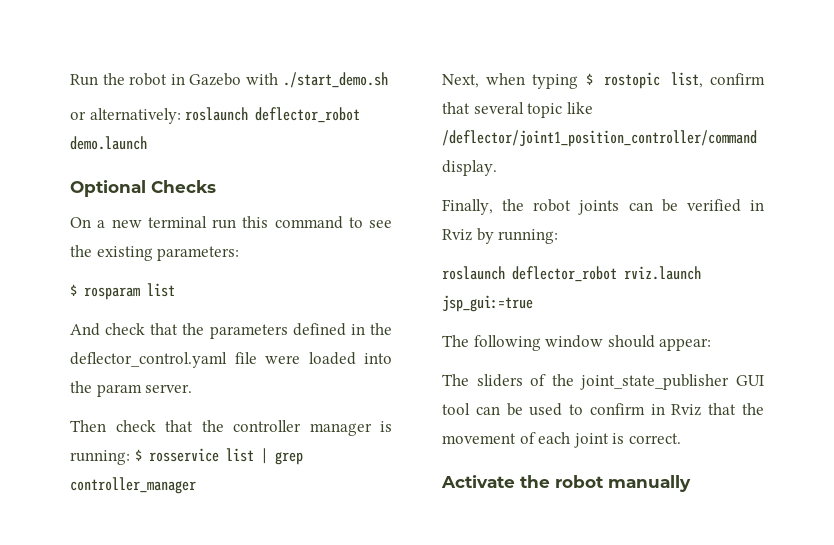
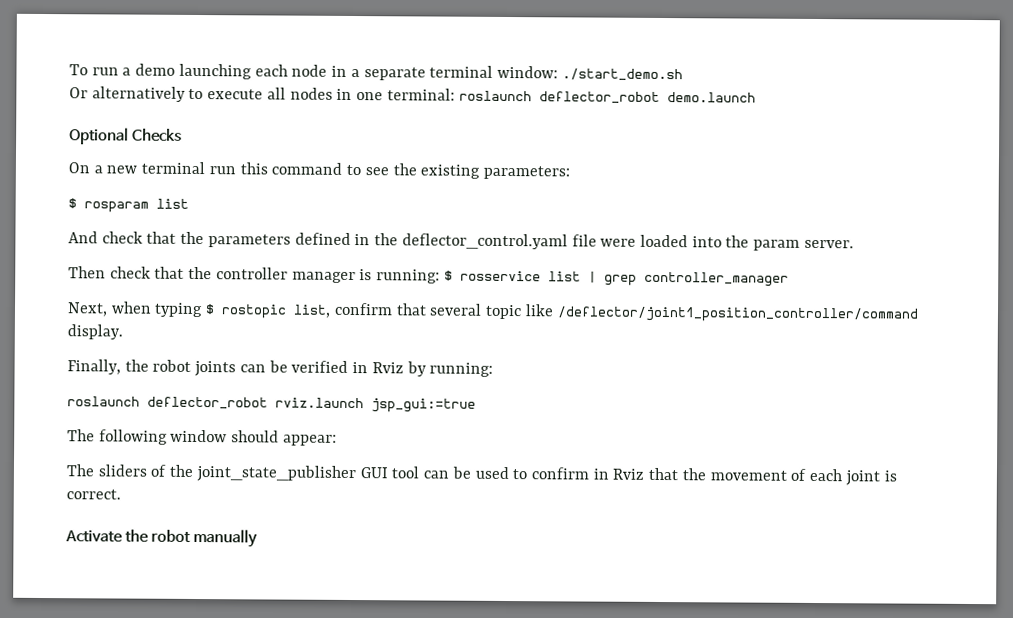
[70,72,388,88] [70,108,181,124] Run the robot in Gazebo with ./start_demo.sh // or alternatively: -> [69,63,683,82] [69,86,455,102] To run a demo launching each node in a separate terminal window: ./start_demo.sh // Or alternatively to execute all nodes in one terminal:

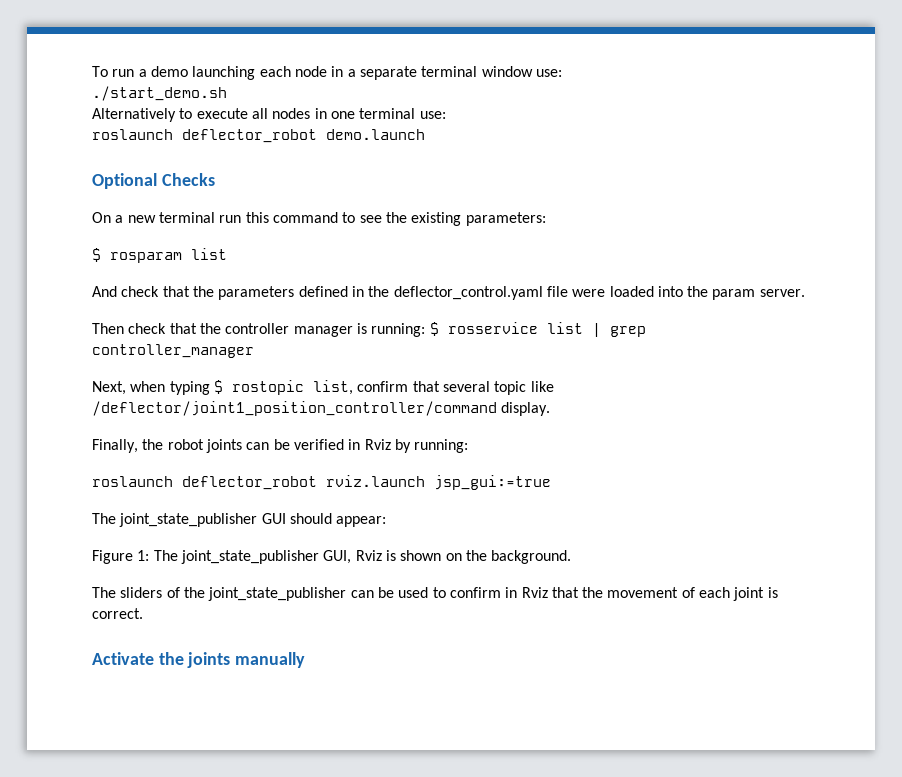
[496,65,558,79] window: -> [481,66,562,77] window use: //
[69,86,186,102] Or alternatively -> [92,108,176,122] Alternatively
[386,88,455,101] terminal: -> [359,108,446,119] terminal use: //
[98,429,228,445] following window -> [119,513,286,527] joint_state_publisher GUI
(337, 440) none -> [92,550,572,564] // Figure 1: The joint_state_publisher GUI, Rviz is shown on the background.
[359,466,420,479] GUI tool -> (347, 594) none
[151,529,192,543] robot -> [187,652,231,668] joints

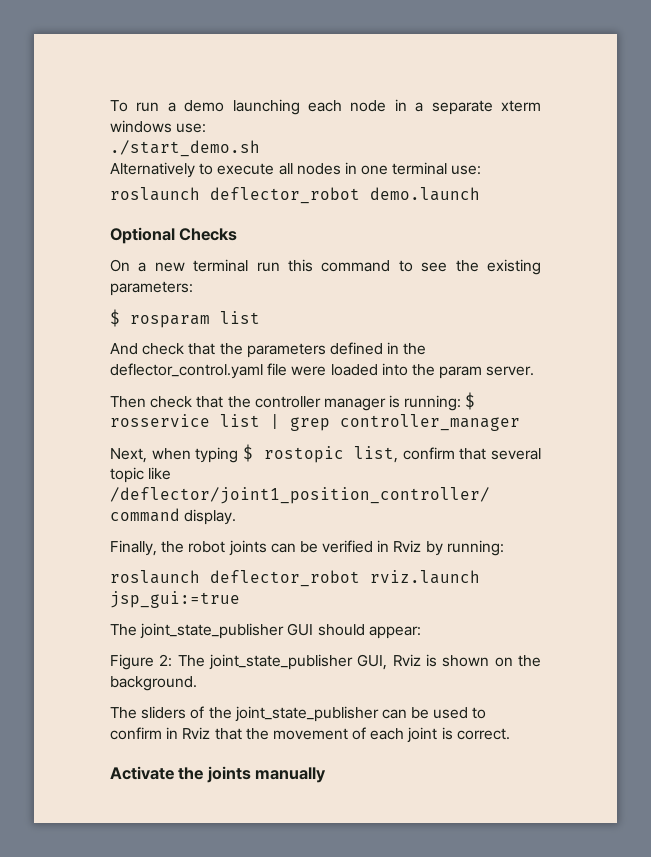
[421,66,533,77] terminal window -> [500,100,541,112] [110,120,172,133] xterm windows
[137,550,150,561] 1: -> [159,654,173,667] 2:

